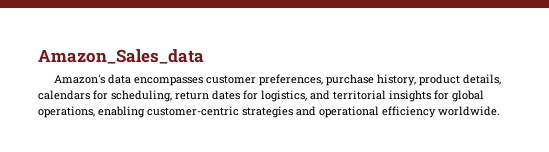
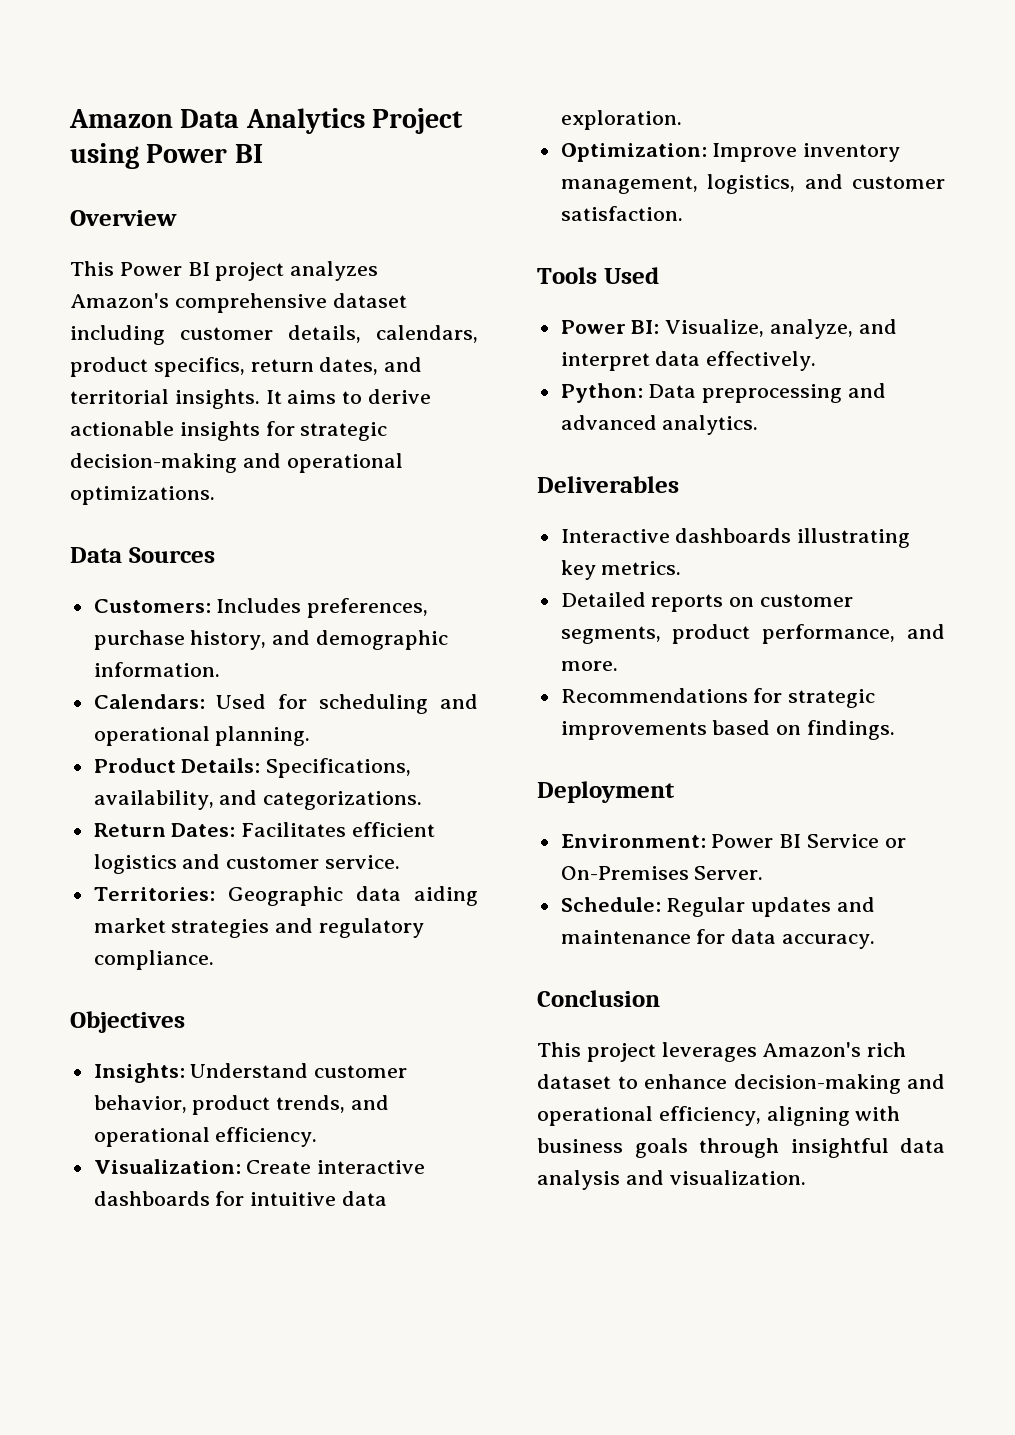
[38,49,204,64] [53,74,501,86] [38,90,484,102] [38,106,500,118] Amazon_Sales_data // Amazon's data encompasses customer preferences, purchase history, product details, calendars for scheduling, return dates for logistics, and territorial insights for global operations, enabling customer-centric strategies and operational efficiency worldwide. -> [69,108,464,134] [70,143,263,169] [70,210,177,226] [70,261,379,281] [70,293,407,313] [70,325,478,345] [70,357,423,377] [70,389,432,409] [70,421,388,441] [70,453,403,473] [70,486,215,505] [70,547,215,563] [93,598,429,618] [93,630,449,650] [93,662,220,677] [93,694,478,714] [93,726,311,746] [93,758,412,778] [93,790,423,810] [93,822,436,837] [93,854,401,874] [93,886,478,906] [93,918,425,938] [93,950,214,970] [70,1011,185,1033] [93,1063,408,1083] [93,1095,390,1115] [93,1127,318,1147] [93,1159,426,1174] [93,1191,388,1206] [560,110,682,130] [560,143,901,162] [560,174,945,194] [560,206,683,221] [537,267,659,284] [560,319,897,339] [560,351,817,371] [560,383,887,403] [560,415,759,435] [537,476,679,493] [560,528,911,548] [560,560,682,580] [560,592,854,612] [560,624,945,644] [560,661,618,671] [560,688,876,708] [560,720,896,740] [537,781,675,803] [560,834,906,848] [560,866,764,880] [560,897,876,917] [560,929,876,949] [537,990,660,1007] [537,1042,907,1062] [537,1074,945,1094] [537,1106,901,1126] [537,1138,945,1158] [537,1170,806,1190] Amazon Data Analytics Project using Power BI // Overview // This Power BI project analyzes Amazon's comprehensive dataset including customer details, calendars, product specifics, return dates, and territorial insights. It aims to derive actionable insights for strategic decision-making and operational optimizations. // Data Sources // Customers: Includes preferences, purchase history, and demographic information. // Calendars: Used for scheduling and operational planning. // Product Details: Specifications, availability, and categorizations. // Return Dates: Facilitates efficient logistics and customer service. // Territories: Geographic data aiding market strategies and regulatory compliance. // Objectives // Insights: Understand customer behavior, product trends, and operational efficiency. // Visualization: Create interactive dashboards for intuitive data exploration. // Optimization: Improve inventory management, logistics, and customer satisfaction. // Tools Used // Power BI: Visualize, analyze, and interpret data effectively. // Python: Data preprocessing and advanced analytics. // Deliverables // Interactive dashboards illustrating key metrics. // Detailed reports on customer segments, product performance, and more. // Recommendations for strategic improvements based on findings. // Deployment // Environment: Power BI Service or On-Premises Server. // Schedule: Regular updates and maintenance for data accuracy. // Conclusion // This project leverages Amazon's rich dataset to enhance decision-making and operational efficiency, aligning with business goals through insightful data analysis and visualization.

